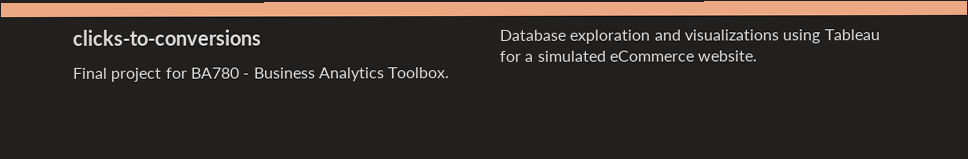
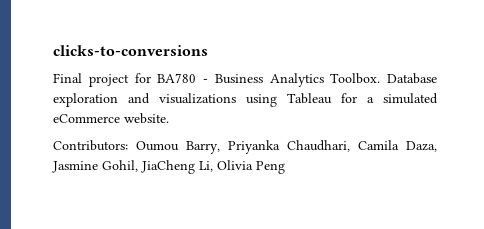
(758, 56) none -> [53,140,437,154] [52,160,285,174] // Contributors: Oumou Barry, Priyanka Chaudhari, Camila Daza, Jasmine Gohil, JiaCheng Li, Olivia Peng

